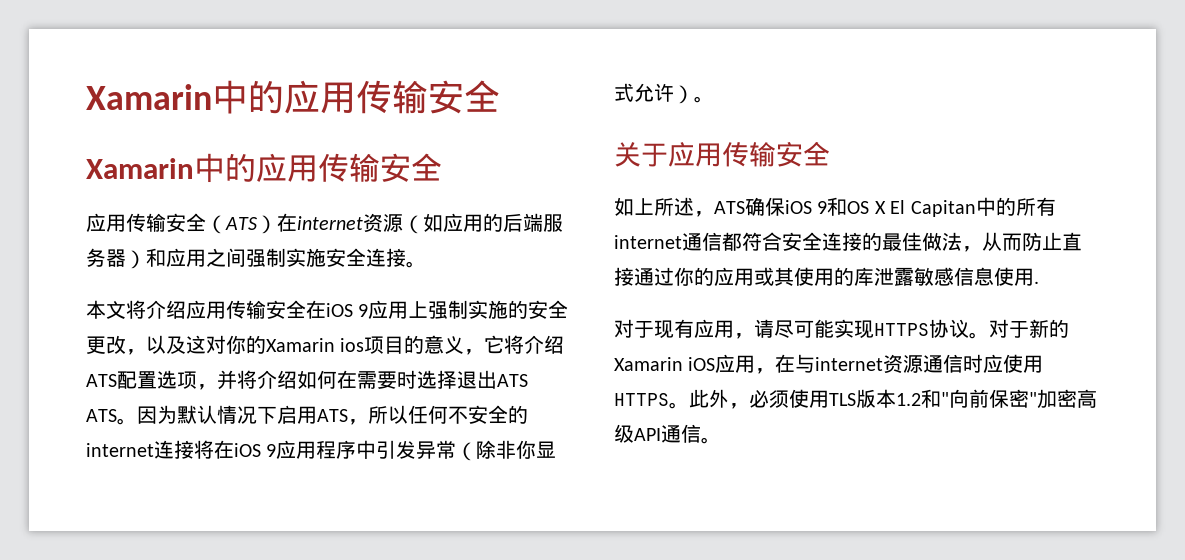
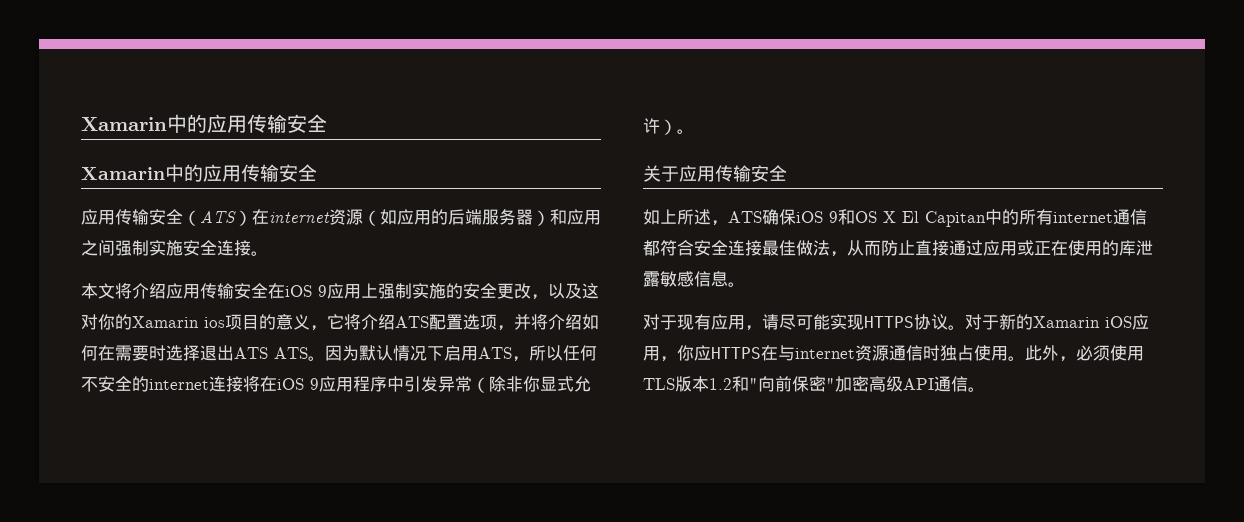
[862,232,882,251] 的 -> (762, 248) none
[674,267,794,286] 你的应用或其 -> [983,240,1068,256] 应用或正在
[994,267,1039,286] 使用. -> [728,282,745,287] 。
(776, 371) none -> [677,345,761,361] 你应HTTPS
[983,354,1044,373] [614,393,669,406] 应使用HTTPS -> [940,345,1008,361] 独占使用

